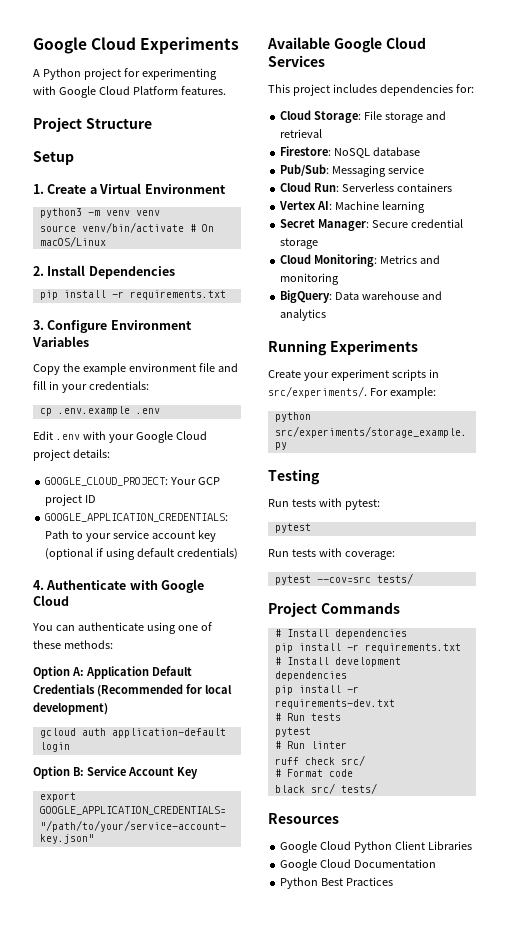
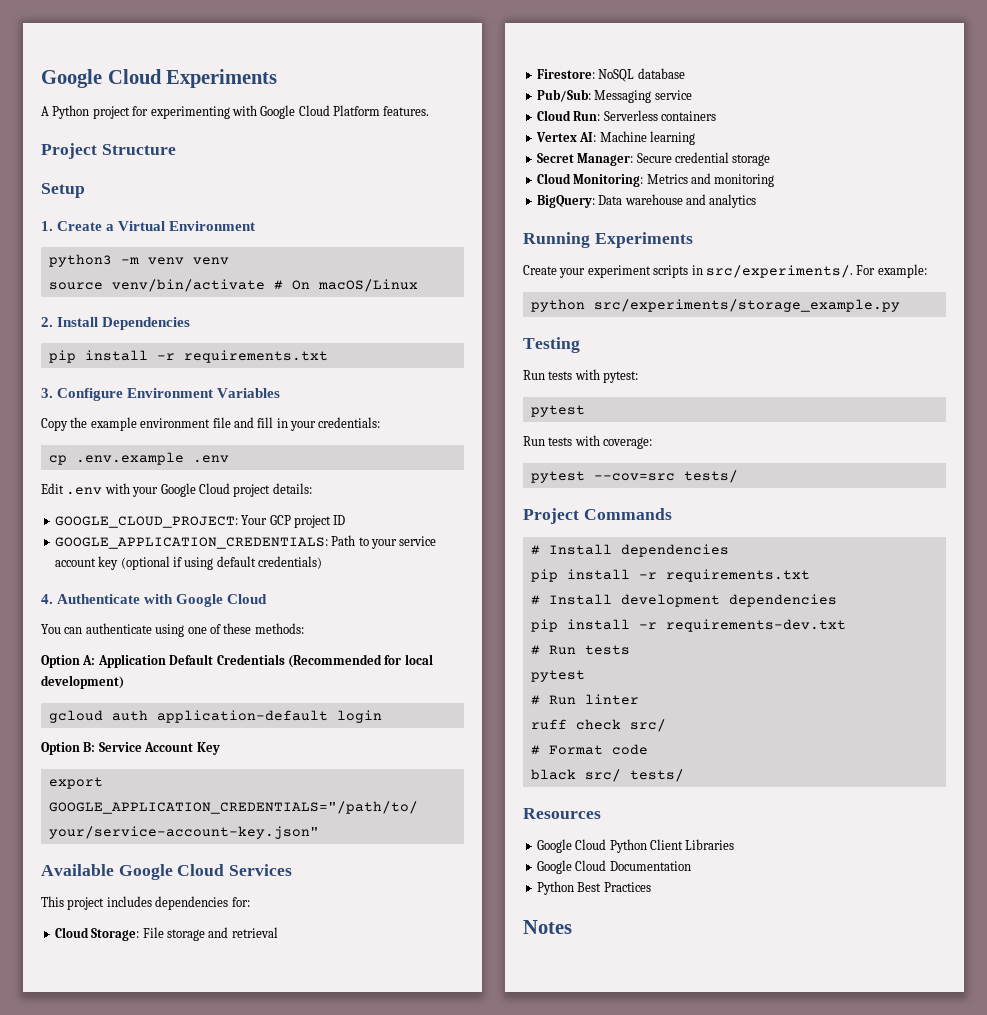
(394, 881) none -> [523,920,572,934] // Notes

